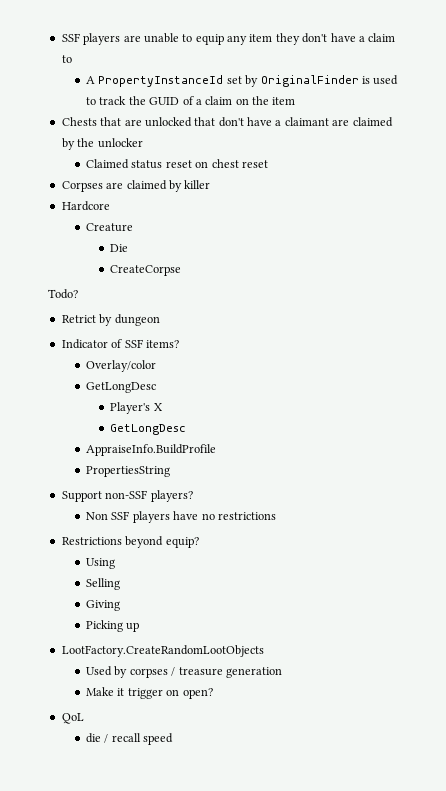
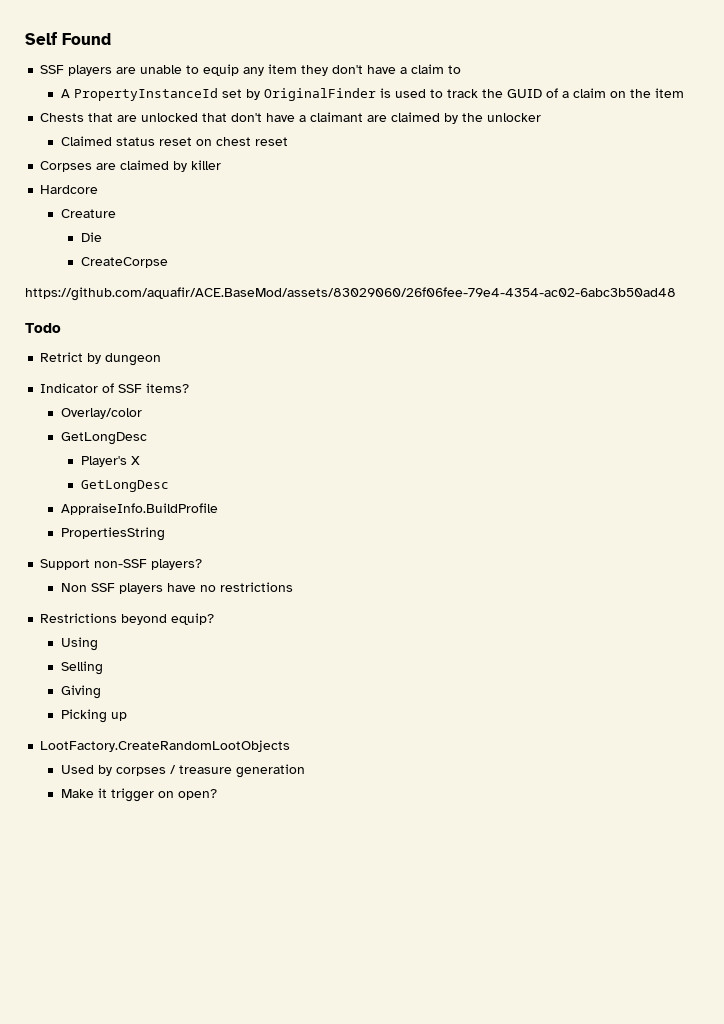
(61, 37) none -> [25,32,111,45] Self Found //
[48,289,78,299] Todo? -> [25,287,676,301] [25,323,61,333] https://github.com/aquafir/ACE.BaseMod/assets/83029060/26f06fee-79e4-4354-ac02-6abc3b50ad48 // Todo
[61,713,84,724] [86,733,174,745] // QoL // die / recall speed -> (217, 794) none

